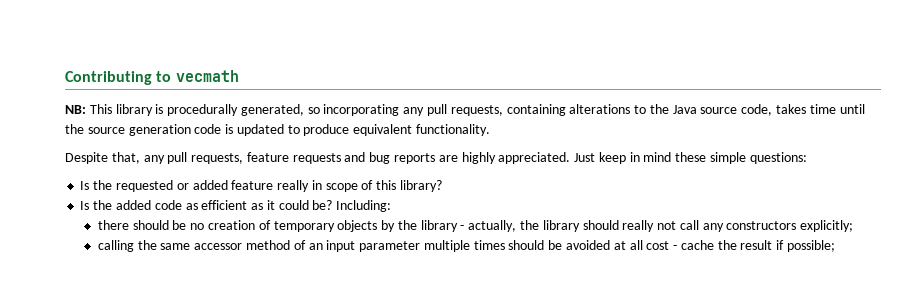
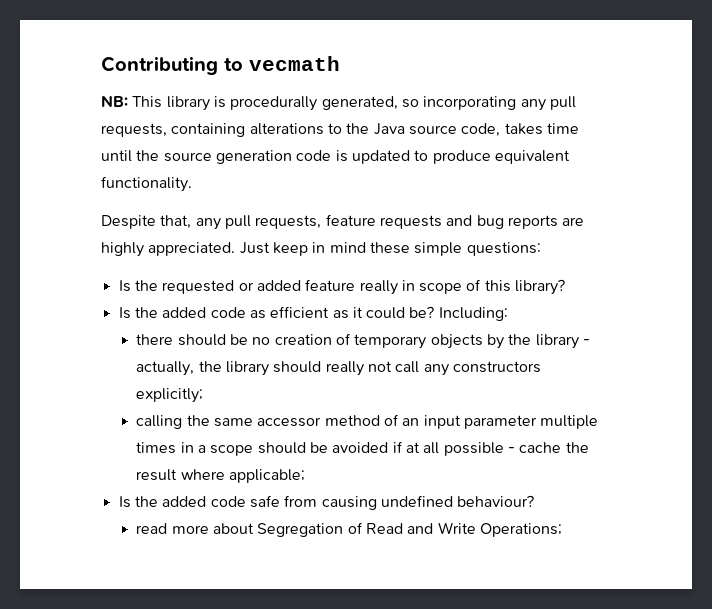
(505, 245) none -> [180,442,254,456] in a scope
(610, 245) none -> [392,441,403,453] if
[646,241,670,250] cost -> [443,442,504,456] possible
[776,240,835,252] if possible; -> [180,469,306,483] [118,495,535,510] [136,522,562,537] where applicable; // Is the added code safe from causing undefined behaviour? // read more about Segregation of Read and Write Operations;

